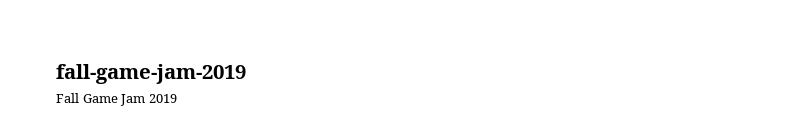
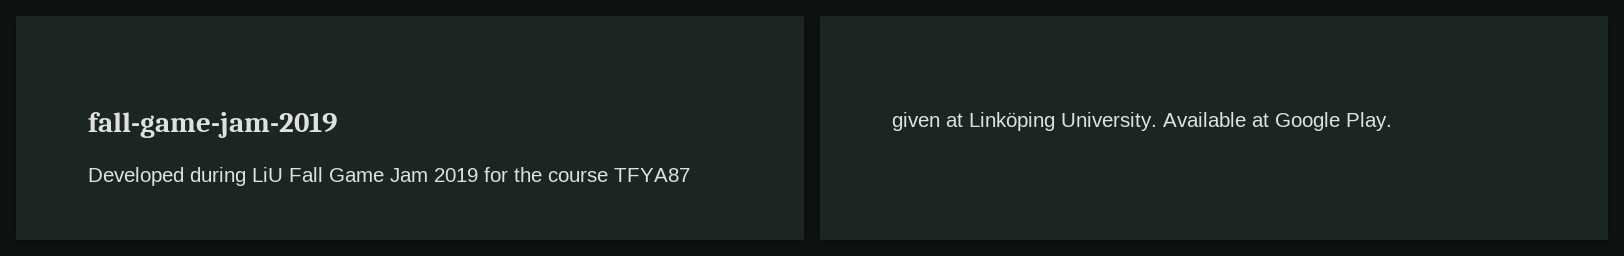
(246, 74) none -> [88,167,283,186] Developed during LiU
(177, 98) none -> [484,167,690,182] [892,112,1392,131] for the course TFYA87 given at Linköping University. Available at Google Play.

